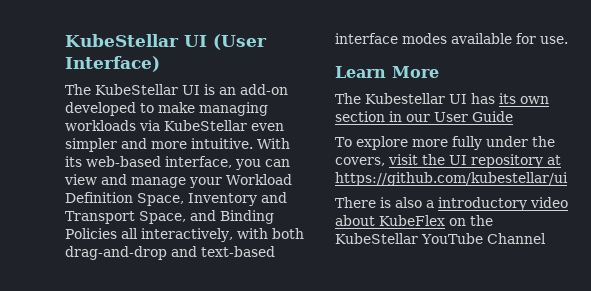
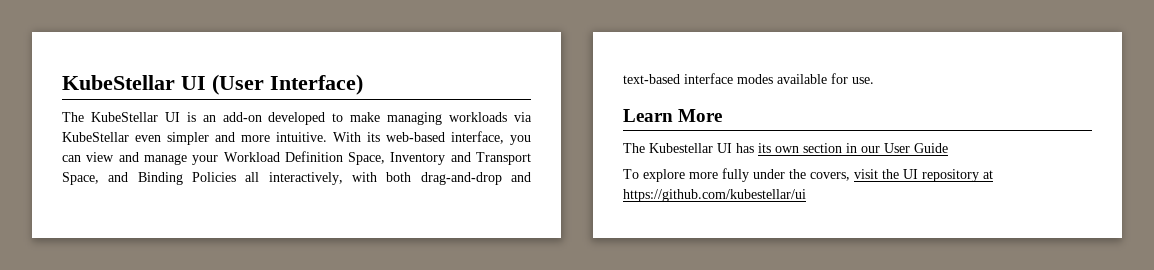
[335,197,568,211] [335,215,493,226] [335,233,546,244] // There is also a introductory video about KubeFlex on the KubeStellar YouTube Channel -> (806, 195) none

